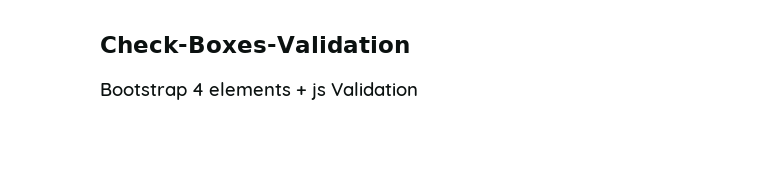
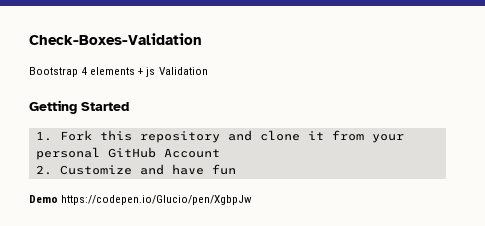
(418, 89) none -> [29,100,129,114] [35,130,404,143] [35,147,220,160] [35,164,236,175] [29,195,253,205] // Getting Started // 1. Fork this repository and clone it from your personal GitHub Account // 2. Customize and have fun // Demo https://codepen.io/Glucio/pen/XgbpJw

